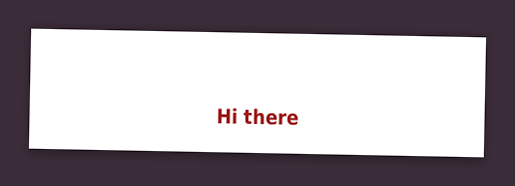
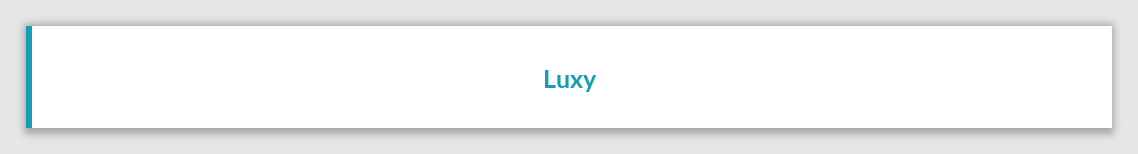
[215,107,299,126] Hi there -> [543,70,597,92] Luxy

